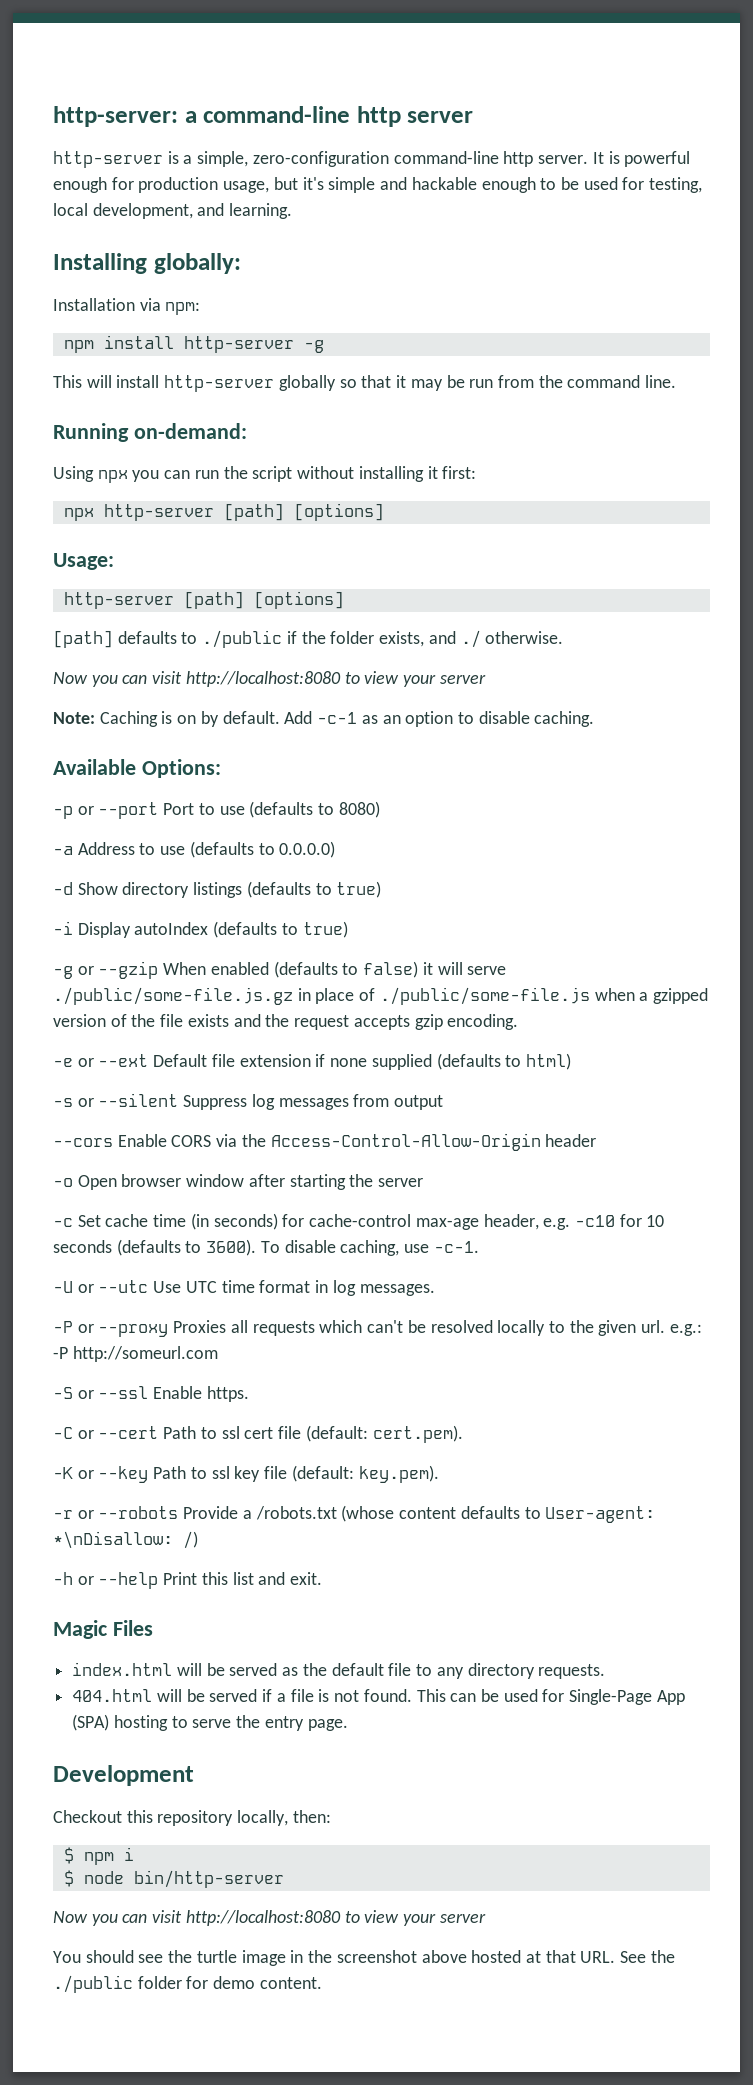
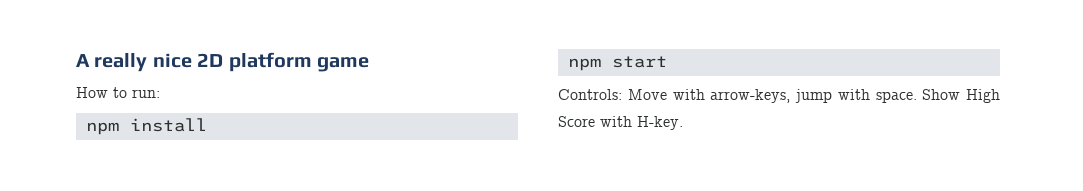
[53,106,474,127] [53,151,691,168] [53,177,703,193] [53,203,293,219] [53,253,241,274] [53,298,201,315] [63,335,324,353] [53,375,677,392] [53,423,247,442] [53,466,477,483] [63,503,384,521] [53,553,114,570] [63,591,344,609] [53,630,564,648] [53,671,486,687] [53,711,595,727] [53,759,221,778] [53,801,380,819] [53,841,336,858] [53,881,382,898] [53,921,348,938] [53,961,507,979] [53,987,709,1005] [53,1014,519,1030] [53,1053,571,1070] [53,1093,444,1110] [53,1133,597,1151] [53,1174,424,1190] [53,1213,665,1230] [53,1239,479,1256] [53,1280,435,1296] [53,1320,702,1337] [53,1346,218,1362] [53,1386,249,1402] [53,1425,463,1443] [53,1465,439,1483] [53,1505,656,1523] [53,1531,198,1549] [53,1572,323,1589] [53,1620,153,1639] [72,1662,606,1679] [72,1689,685,1705] [72,1714,348,1731] [53,1765,194,1786] [53,1810,331,1826] [63,1847,134,1865] [63,1870,284,1888] [53,1910,486,1926] [53,1950,675,1966] [53,1975,322,1993] http-server: a command-line http server // http-server is a simple, zero-configuration command-line http server. It is powerful enough for production usage, but it's simple and hackable enough to be used for testing, local development, and learning. // Installing globally: // Installation via npm: // npm install http-server -g // This will install http-server globally so that it may be run from the command line. // Running on-demand: // Using npx you can run the script without installing it first: // npx http-server [path] [options] // Usage: // http-server [path] [options] // [path] defaults to ./public if the folder exists, and ./ otherwise. // Now you can visit http://localhost:8080 to view your server // Note: Caching is on by default. Add -c-1 as an option to disable caching. // Available Options: // -p or --port Port to use (defaults to 8080) // -a Address to use (defaults to 0.0.0.0) // -d Show directory listings (defaults to true) // -i Display autoIndex (defaults to true) // -g or --gzip When enabled (defaults to false) it will serve ./public/some-file.js.gz in place of ./public/some-file.js when a gzipped version of the file exists and the request accepts gzip encoding. // -e or --ext Default file extension if none supplied (defaults to html) // -s or --silent Suppress log messages from output // --cors Enable CORS via the Access-Control-Allow-Origin header // -o Open browser window after starting the server // -c Set cache time (in seconds) for cache-control max-age header, e.g. -c10 for 10 seconds (defaults to 3600). To disable caching, use -c-1. // -U or --utc Use UTC time format in log messages. // -P or --proxy Proxies all requests which can't be resolved locally to the given url. e.g.: -P http://someurl.com // -S or --ssl Enable https. // -C or --cert Path to ssl cert file (default: cert.pem). // -K or --key Path to ssl key file (default: key.pem). // -r or --robots Provide a /robots.txt (whose content defaults to User-agent: *\nDisallow: /) // -h or --help Print this list and exit. // Magic Files // index.html will be served as the default file to any directory requests. // 404.html will be served if a file is not found. This can be used for Single-Page App (SPA) hosting to serve the entry page. // Development // Checkout this repository locally, then: // $ npm i // $ node bin/http-server // Now you can visit http://localhost:8080 to view your server // You should see the turtle image in the screenshot above hosted at that URL. See the ./public folder for demo content. -> [76,52,369,72] [76,87,160,98] [85,118,207,135] [567,56,667,71] [558,89,1000,103] [558,116,683,130] A really nice 2D platform game // How to run: // npm install // npm start // Controls: Move with arrow-keys, jump with space. Show High Score with H-key.

